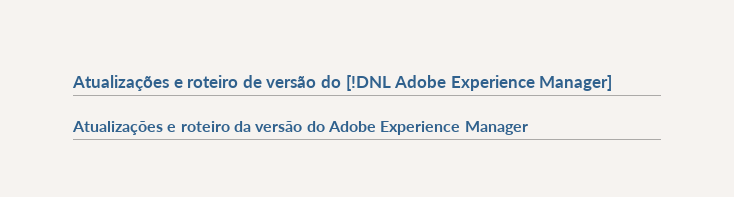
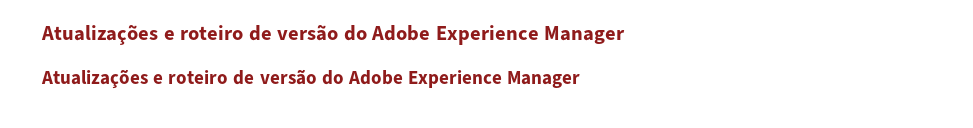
[72,75,613,91] [72,121,251,135] Atualizações e roteiro de versão do [!DNL Adobe Experience Manager] // Atualizações e roteiro da -> [41,25,626,45] [41,69,255,89] Atualizações e roteiro de versão do Adobe Experience Manager // Atualizações e roteiro de

